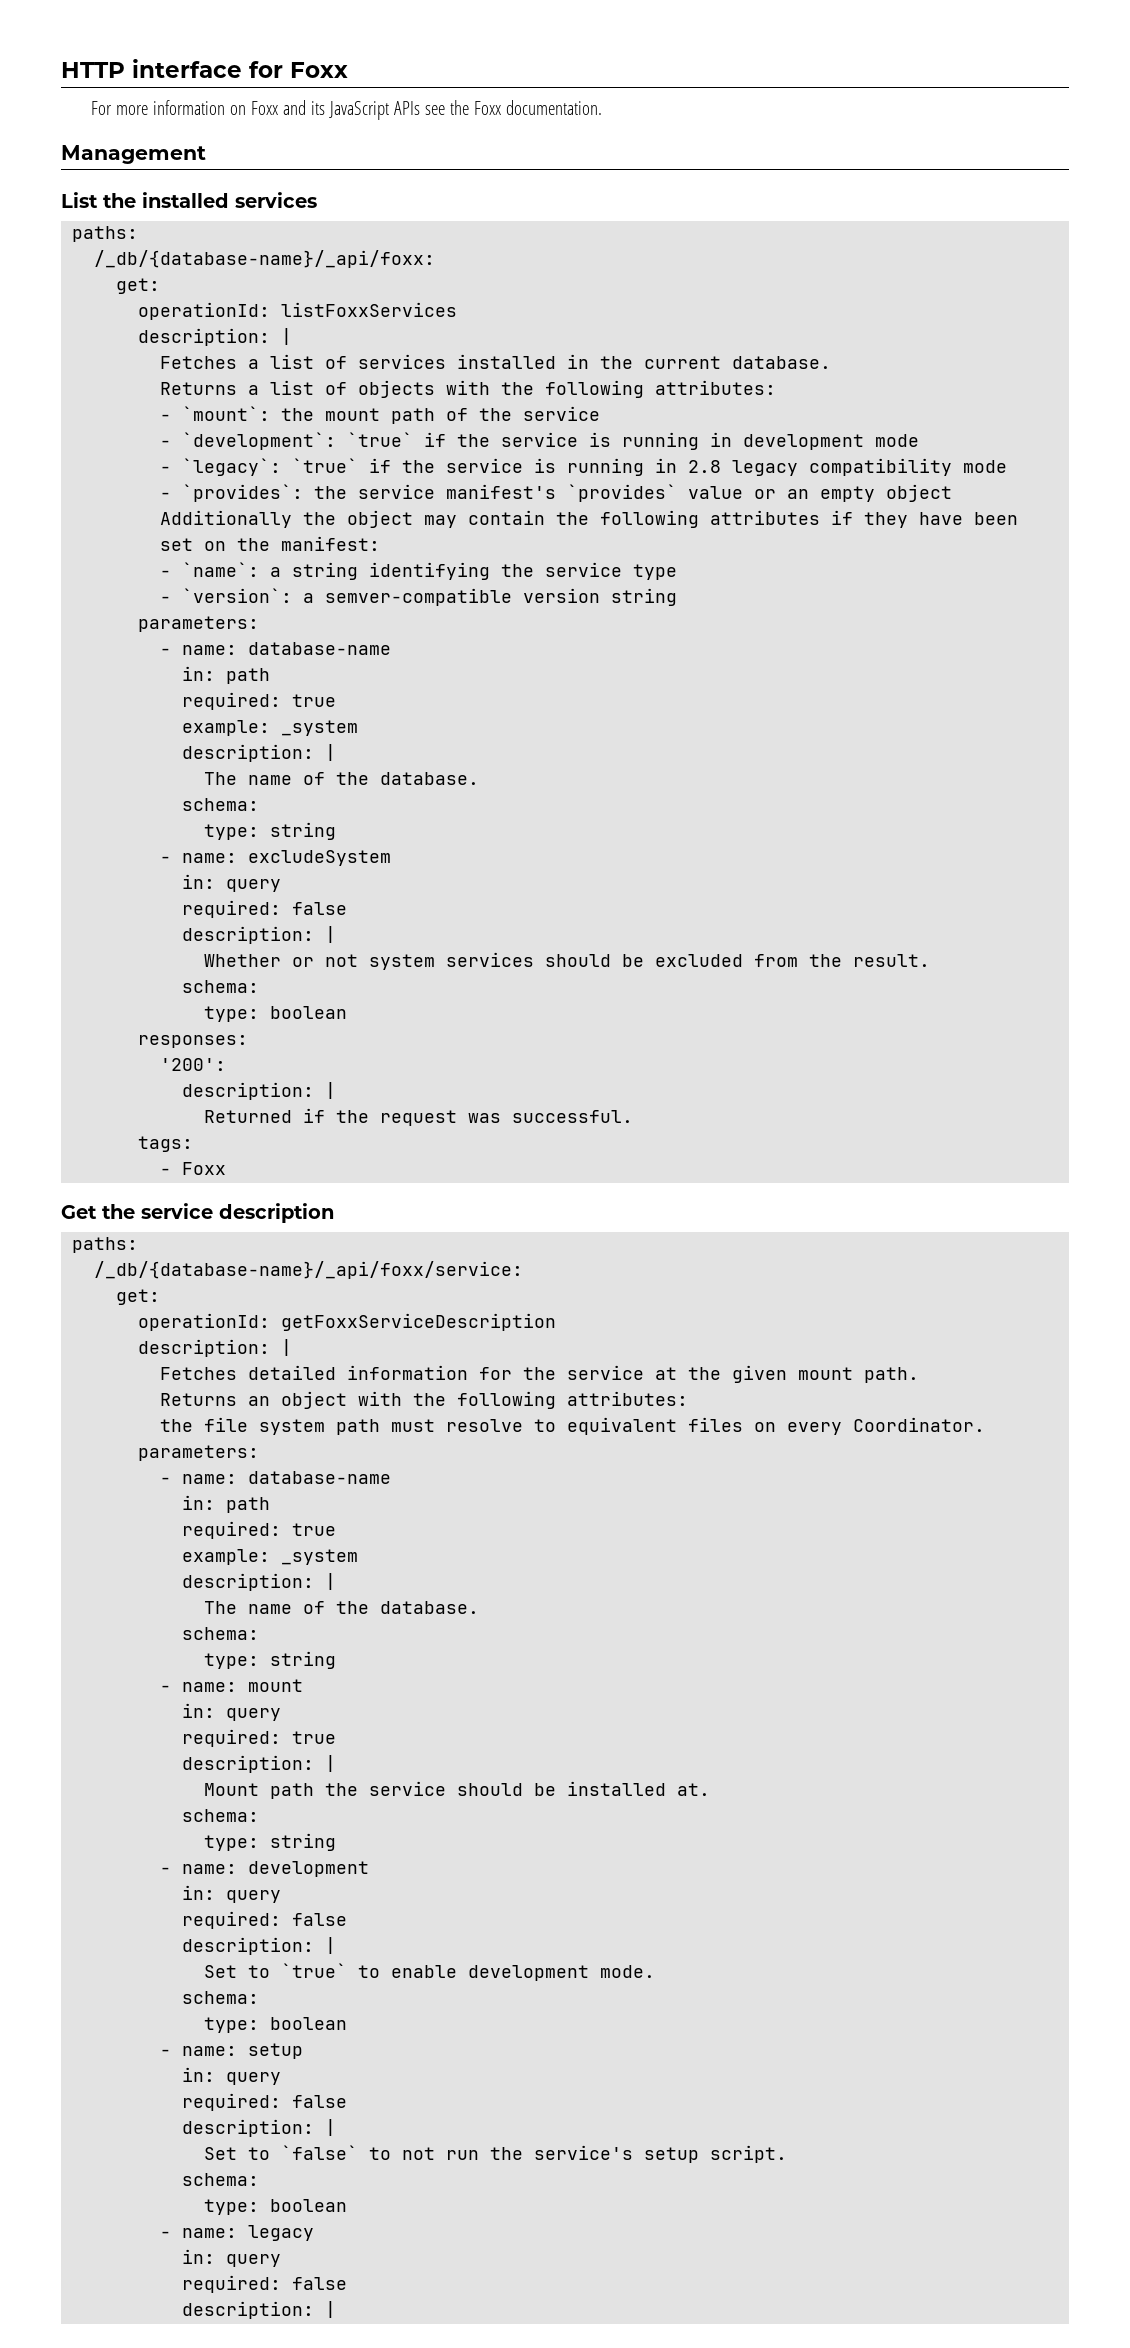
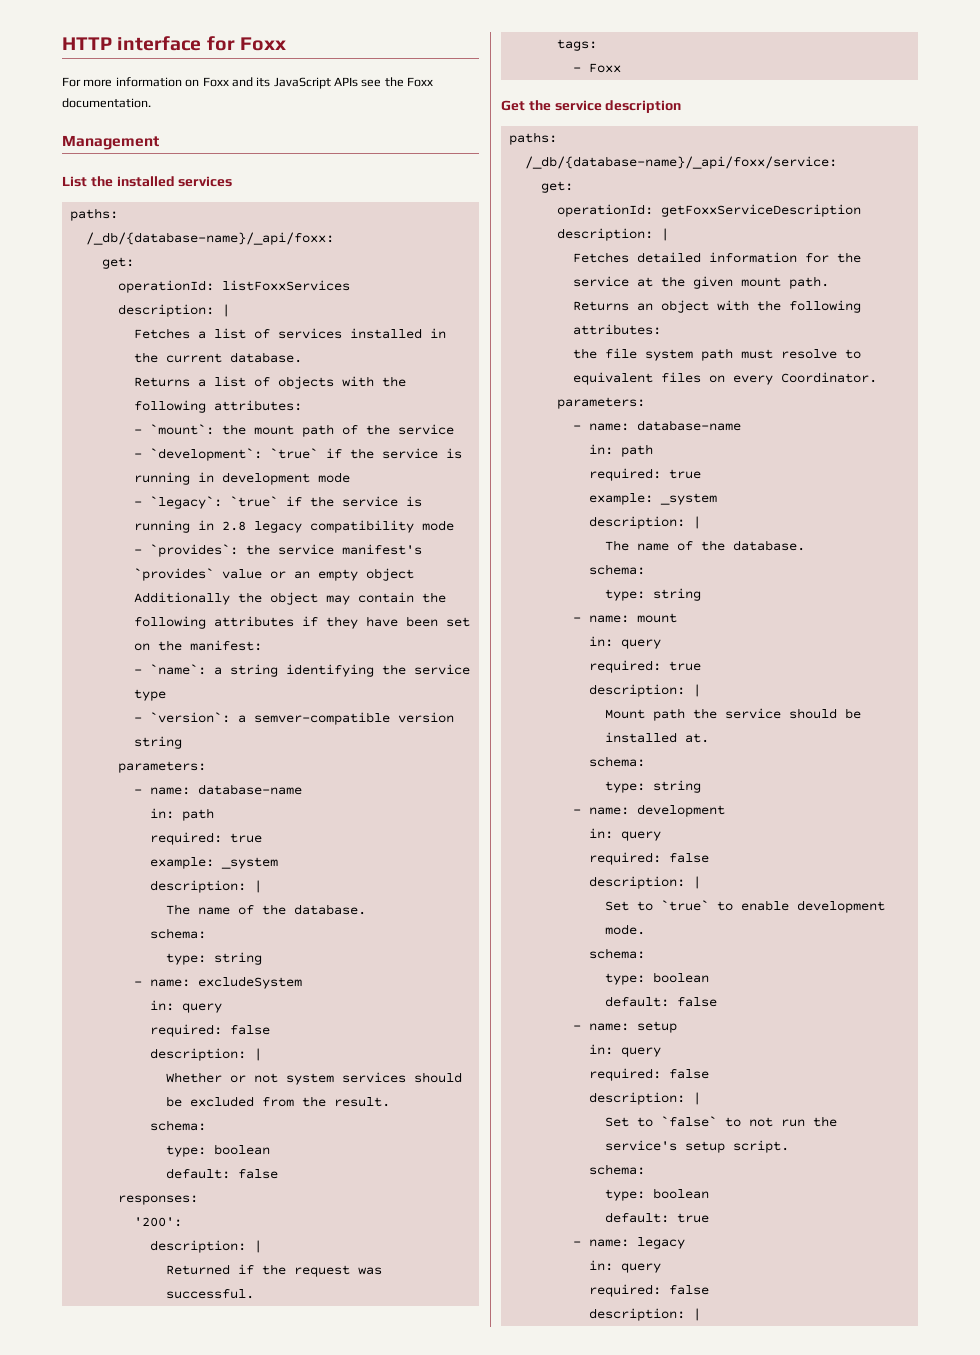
(348, 1012) none -> [165,1168,278,1179] // default: false
(348, 2023) none -> [604,996,717,1007] // default: false
(348, 2205) none -> [604,1212,709,1223] // default: true

